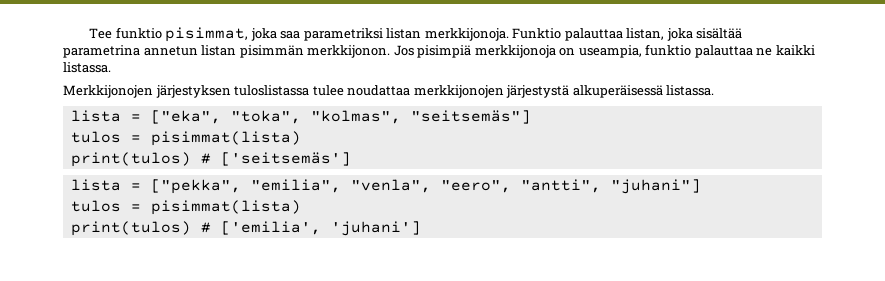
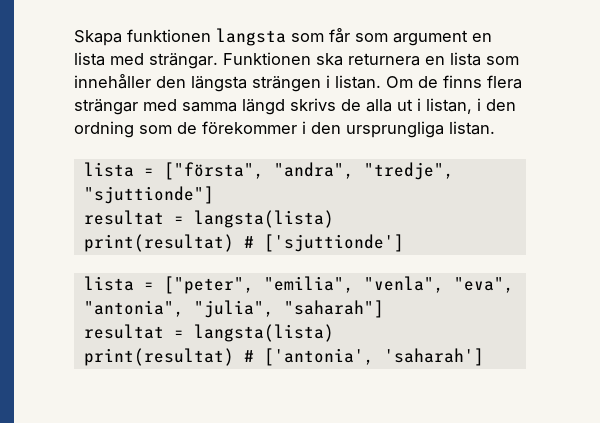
[89,27,743,42] [63,44,815,58] [63,62,111,73] [63,85,715,98] [70,110,531,124] [70,131,301,146] [70,152,351,167] [70,179,241,194] Tee funktio pisimmat, joka saa parametriksi listan merkkijonoja. Funktio palauttaa listan, joka sisältää parametrina annetun listan pisimmän merkkijonon. Jos pisimpiä merkkijonoja on useampia, funktio palauttaa ne kaikki listassa. // Merkkijonojen järjestyksen tuloslistassa tulee noudattaa merkkijonojen järjestystä alkuperäisessä listassa. // lista = ["eka", "toka", "kolmas", "seitsemäs"] // tulos = pisimmat(lista) // print(tulos) # ['seitsemäs'] // lista = ["pekka", -> [74,28,492,46] [74,52,519,69] [74,74,522,92] [74,98,516,115] [74,121,495,138] [83,162,454,180] [83,186,214,204] [83,210,334,228] [83,234,404,252] [83,276,254,294] Skapa funktionen langsta som får som argument en lista med strängar. Funktionen ska returnera en lista som innehåller den längsta strängen i listan. Om de finns flera strängar med samma längd skrivs de alla ut i listan, i den ordning som de förekommer i den ursprungliga listan. // lista = ["första", "andra", "tredje", "sjuttionde"] // resultat = langsta(lista) // print(resultat) # ['sjuttionde'] // lista = ["peter",
[440,179,701,194] [70,200,301,215] [70,221,421,236] "eero", "antti", "juhani"] // tulos = pisimmat(lista) // print(tulos) # ['emilia', 'juhani'] -> [453,277,514,293] [83,300,384,318] [83,324,334,342] [83,348,484,366] "eva", "antonia", "julia", "saharah"] // resultat = langsta(lista) // print(resultat) # ['antonia', 'saharah']

